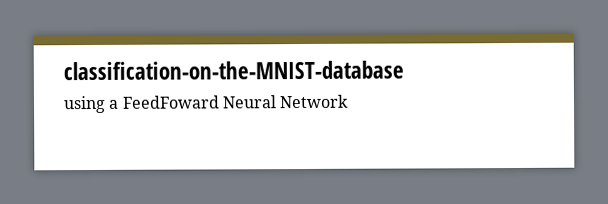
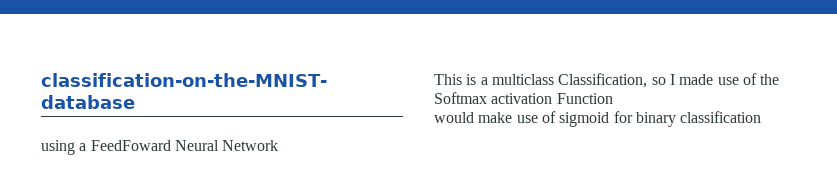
(350, 101) none -> [434,73,780,88] [434,92,613,104] [434,111,762,127] // This is a multiclass Classification, so I made use of the Softmax activation Function // would make use of sigmoid for binary classification

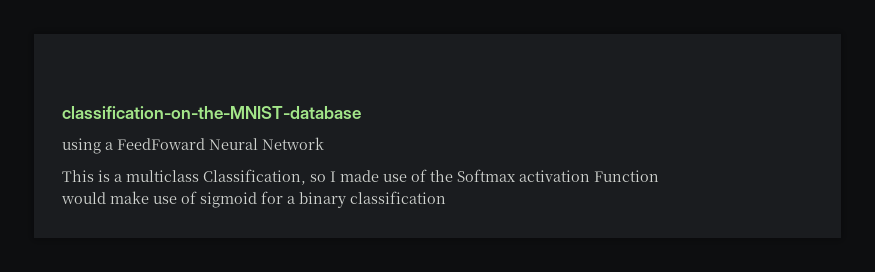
(633, 117) none -> [287,196,295,204] a

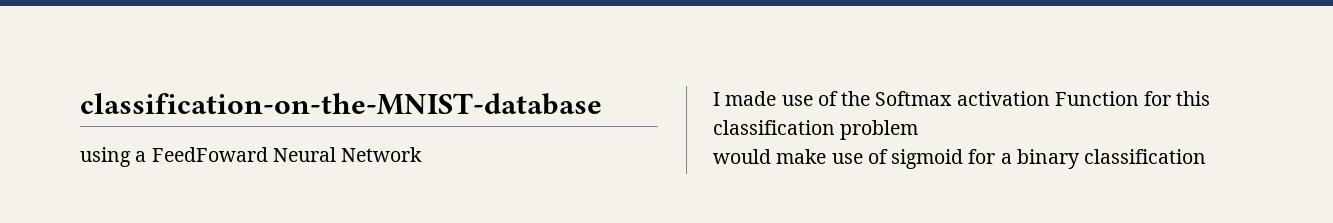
[62,169,326,185] This is a multiclass Classification, so -> (423, 154) none
(659, 176) none -> [1144,91,1211,106] [713,120,919,140] for this classification problem

